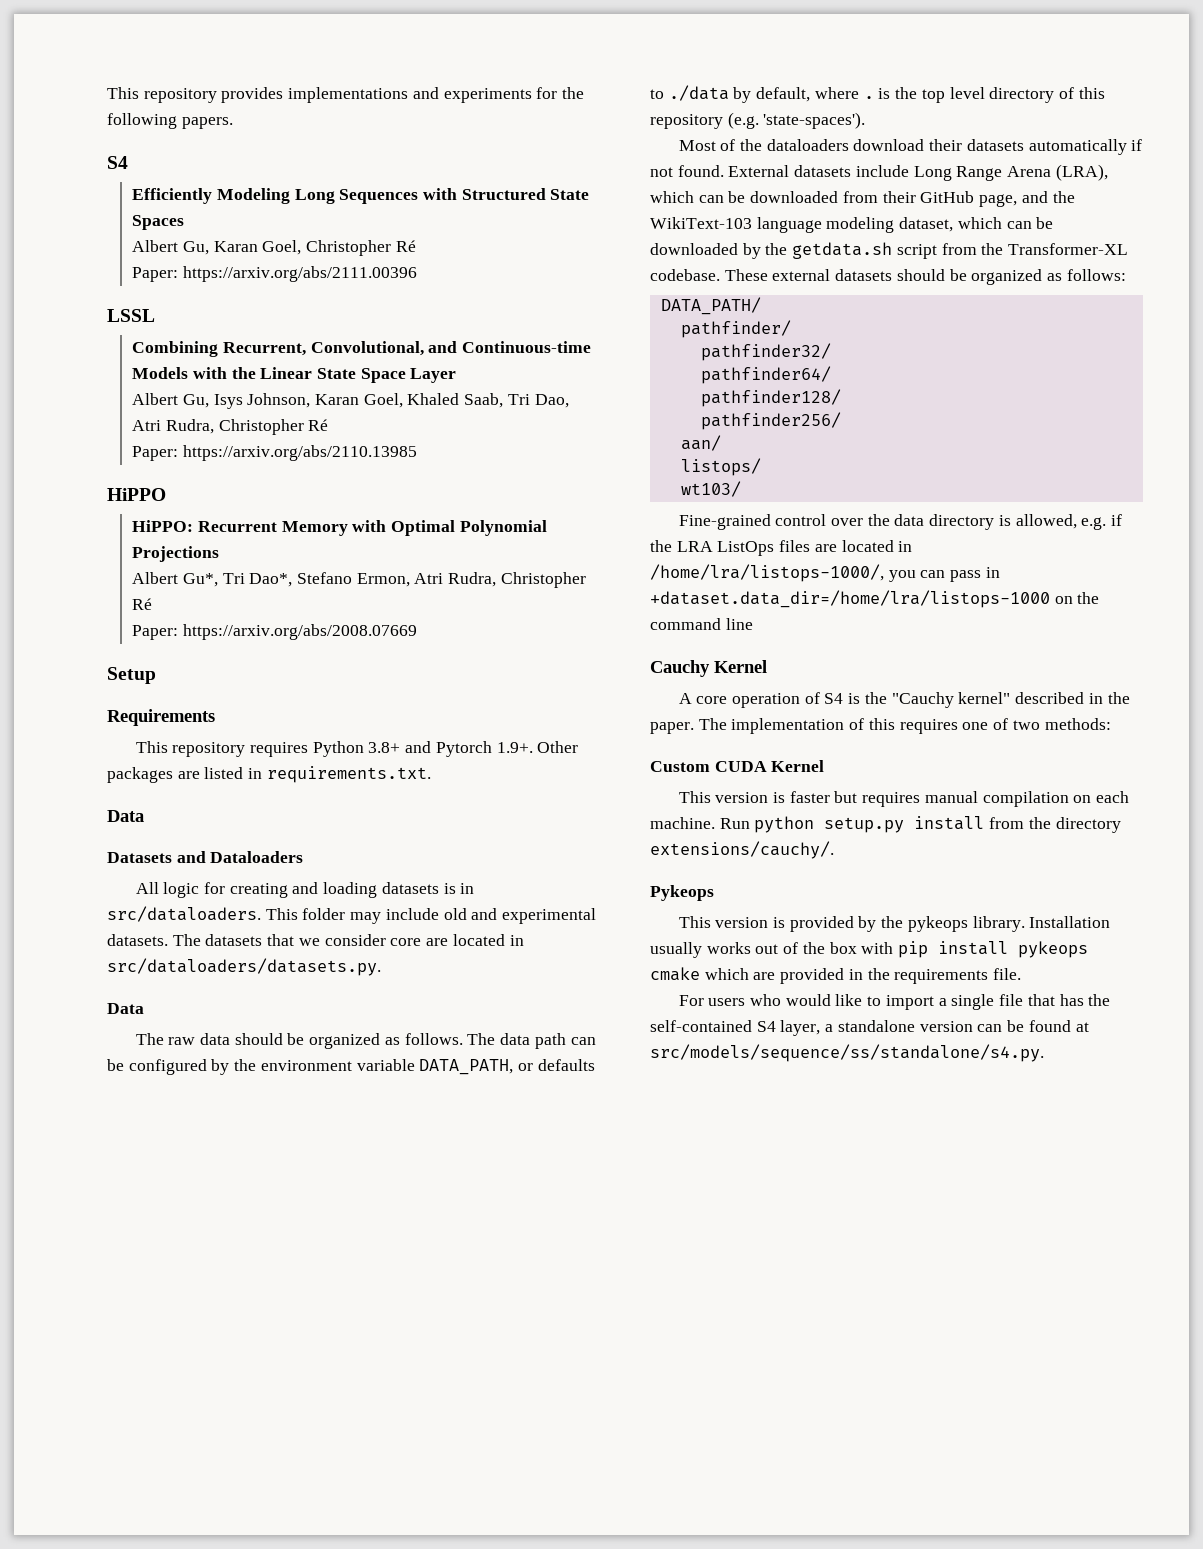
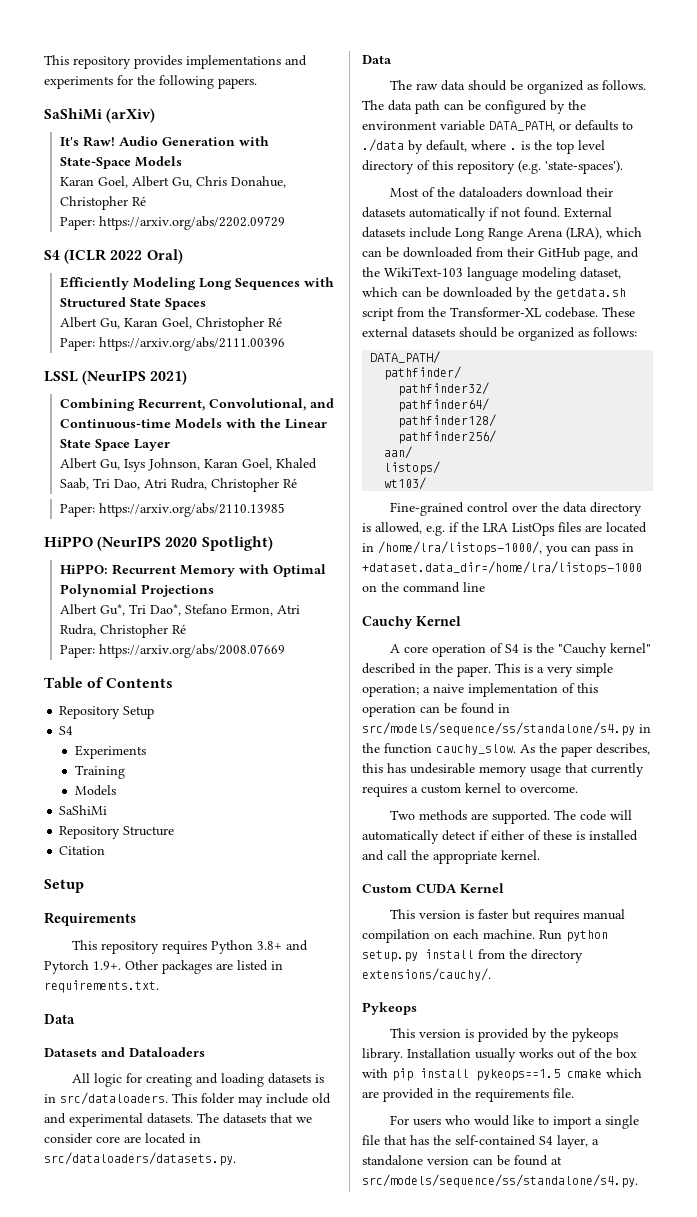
[107,156,128,169] S4 -> [44,108,156,123] [59,136,269,147] [59,156,182,169] [59,176,286,188] [59,196,146,210] [59,216,285,230] [44,249,183,264] SaShiMi (arXiv) // It's Raw! Audio Generation with State-Space Models // Karan Goel, Albert Gu, Chris Donahue, Christopher Ré // Paper: https://arxiv.org/abs/2202.09729 // S4 (ICLR 2022 Oral)
(155, 315) none -> [82,370,188,385] (NeurIPS 2021)
(166, 494) none -> [97,536,273,551] (NeurIPS 2020 Spotlight)
(417, 632) none -> [44,677,174,689] [59,706,155,719] [59,726,74,735] [75,745,147,759] [75,765,126,779] [75,785,117,796] [59,805,108,815] [59,826,175,839] [59,846,106,855] // Table of Contents // Repository Setup // S4 // Experiments // Training // Models // SaShiMi // Repository Structure // Citation
[698,718,1111,734] The implementation of this requires one of two methods: -> [495,663,613,677] [362,683,598,697] [362,703,510,717] [362,722,651,736] [362,743,650,757] [362,763,644,777] [362,783,578,797] [389,810,632,824] [362,830,638,844] [362,850,540,864] This is a very simple operation; a naive implementation of this operation can be found in src/models/sequence/ss/standalone/s4.py in the function cauchy_slow. As the paper describes, this has undesirable memory usage that currently requires a custom kernel to overcome. // Two methods are supported. The code will automatically detect if either of these is installed and call the appropriate kernel.
[1018,941,1089,958] pykeops -> [476,1069,560,1081] pykeops==1.5

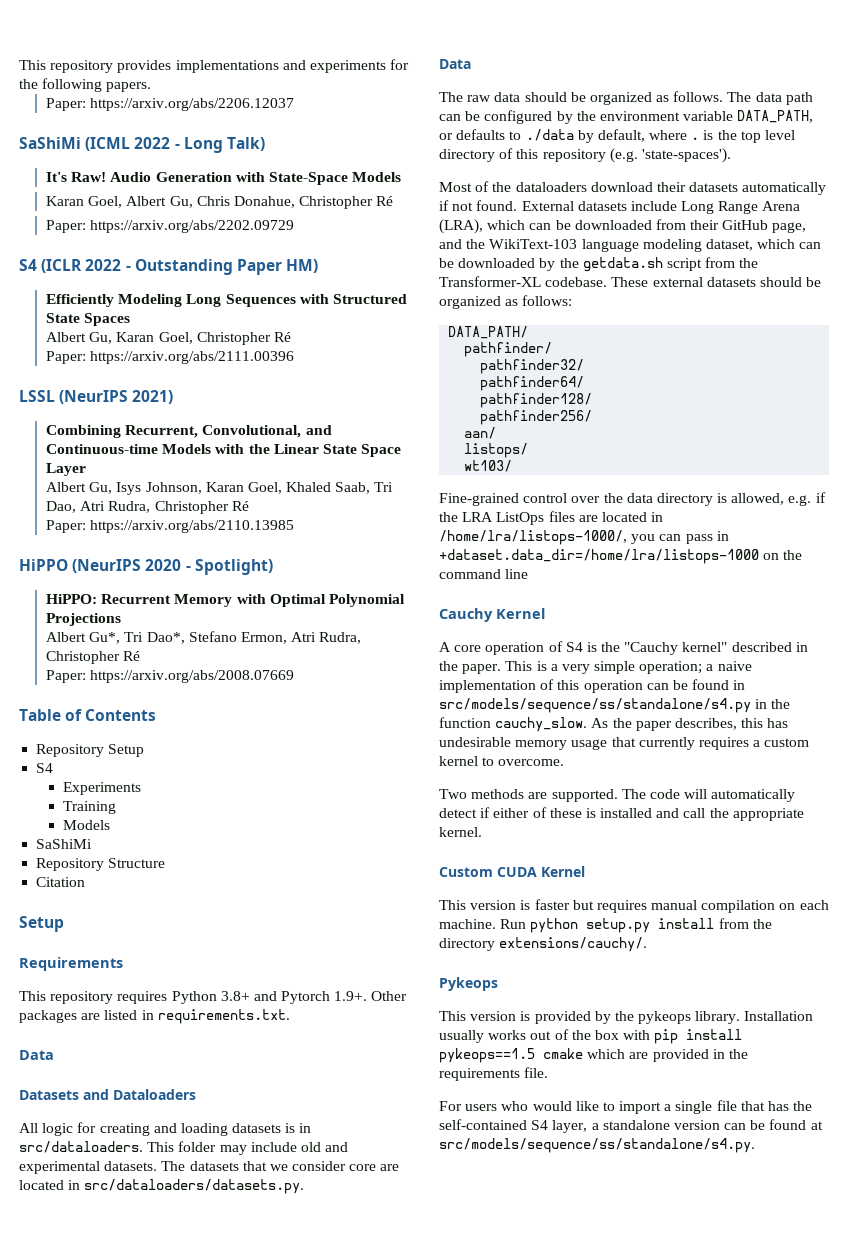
[44,108,156,123] // SaShiMi (arXiv) -> [46,98,295,111] [19,137,265,153] // Paper: https://arxiv.org/abs/2206.12037 // SaShiMi (ICML 2022 - Long Talk)
[146,249,183,264] Oral) -> [125,259,319,275] - Outstanding Paper HM)
(198, 542) none -> [185,566,191,571] -

